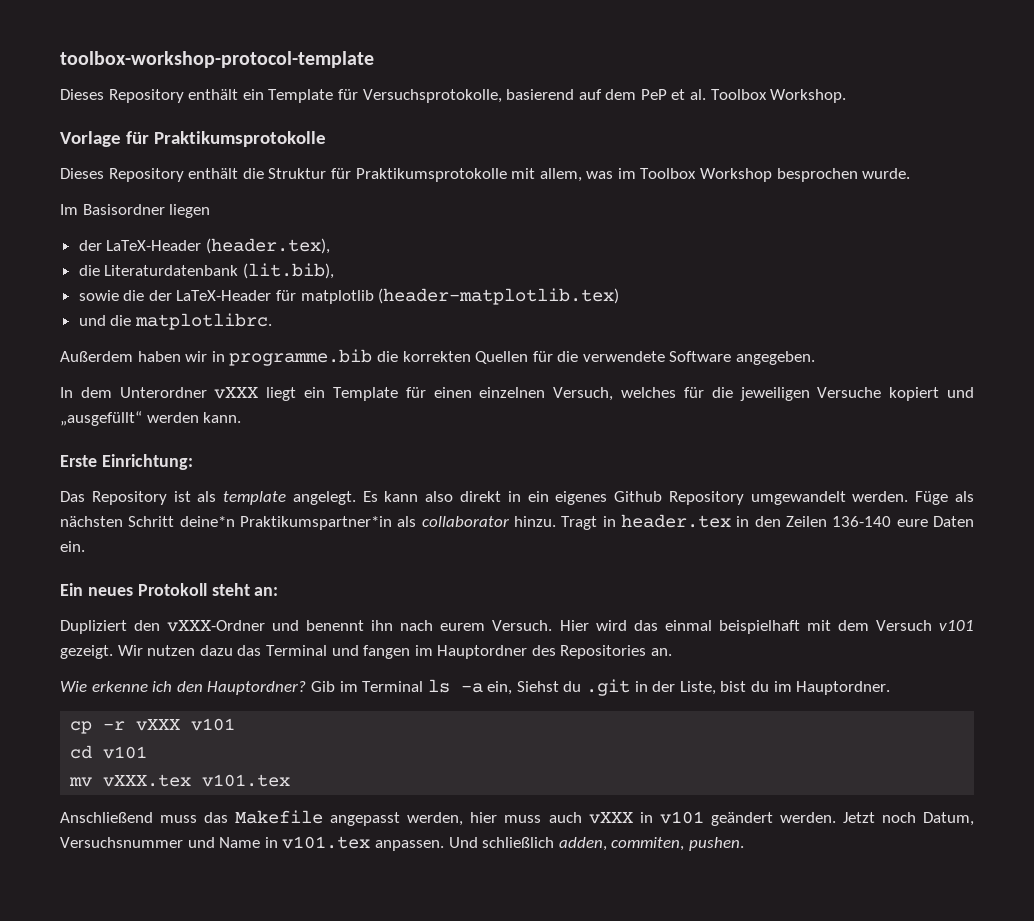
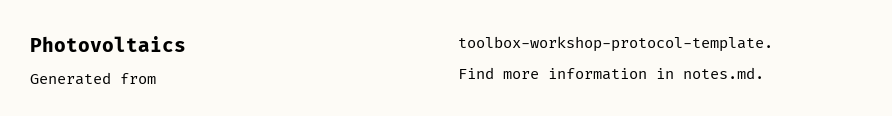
[60,51,374,68] [60,89,847,103] [60,131,326,147] [60,168,911,182] [60,204,211,218] [78,238,330,254] [78,263,334,279] [78,288,620,305] [78,313,272,330] [60,349,816,366] [60,387,975,401] [60,411,242,426] [60,454,193,470] [60,491,975,505] [60,514,975,530] [60,541,85,552] [60,583,279,596] [60,620,974,634] [60,645,673,659] [60,679,891,696] [70,718,236,734] [70,745,148,759] [69,774,291,787] [60,810,974,826] [60,836,744,851] toolbox-workshop-protocol-template // Dieses Repository enthält ein Template für Versuchsprotokolle, basierend auf dem PeP et al. Toolbox Workshop. // Vorlage für Praktikumsprotokolle // Dieses Repository enthält die Struktur für Praktikumsprotokolle mit allem, was im Toolbox Workshop besprochen wurde. // Im Basisordner liegen // der LaTeX-Header (header.tex), // die Literaturdatenbank (lit.bib), // sowie die der LaTeX-Header für matplotlib (header-matplotlib.tex) // und die matplotlibrc. // Außerdem haben wir in programme.bib die korrekten Quellen für die verwendete Software angegeben. // In dem Unterordner vXXX liegt ein Template für einen einzelnen Versuch, welches für die jeweiligen Versuche kopiert und „ausgefüllt“ werden kann. // Erste Einrichtung: // Das Repository ist als template angelegt. Es kann also direkt in ein eigenes Github Repository umgewandelt werden. Füge als nächsten Schritt deine*n Praktikumspartner*in als collaborator hinzu. Tragt in header.tex in den Zeilen 136-140 eure Daten ein. // Ein neues Protokoll steht an: // Dupliziert den vXXX-Ordner und benennt ihn nach eurem Versuch. Hier wird das einmal beispielhaft mit dem Versuch v101 gezeigt. Wir nutzen dazu das Terminal und fangen im Hauptordner des Repositories an. // Wie erkenne ich den Hauptordner? Gib im Terminal ls -a ein, Siehst du .git in der Liste, bist du im Hauptordner. // cp -r vXXX v101 // cd v101 // mv vXXX.tex v101.tex // Anschließend muss das Makefile angepasst werden, hier muss auch vXXX in v101 geändert werden. Jetzt noch Datum, Versuchsnummer und Name in v101.tex anpassen. Und schließlich adden, commiten, pushen. -> [30,36,186,52] [30,72,156,85] [458,36,773,52] [458,67,764,80] Photovoltaics // Generated from toolbox-workshop-protocol-template. // Find more information in notes.md.

